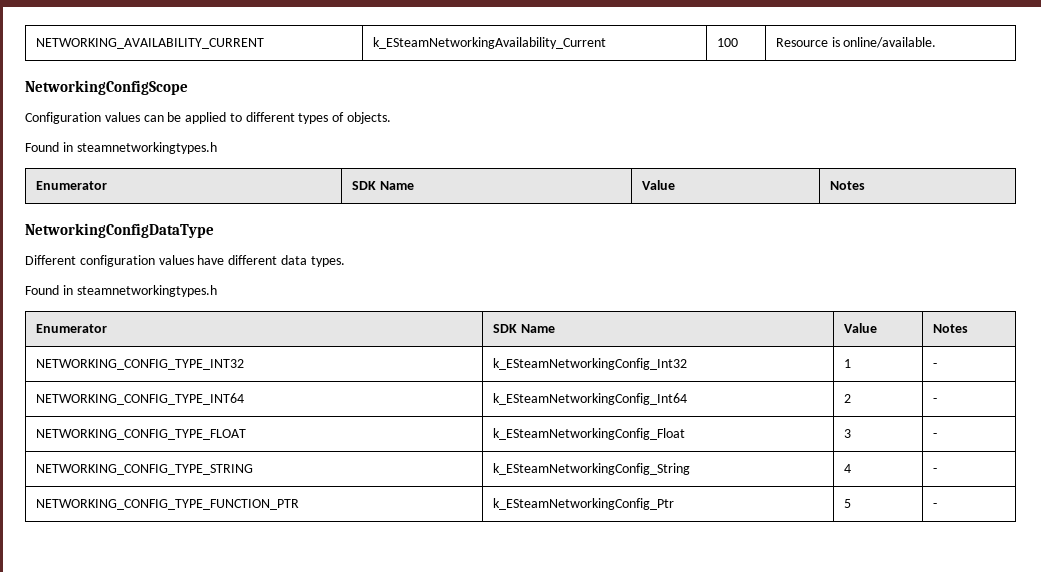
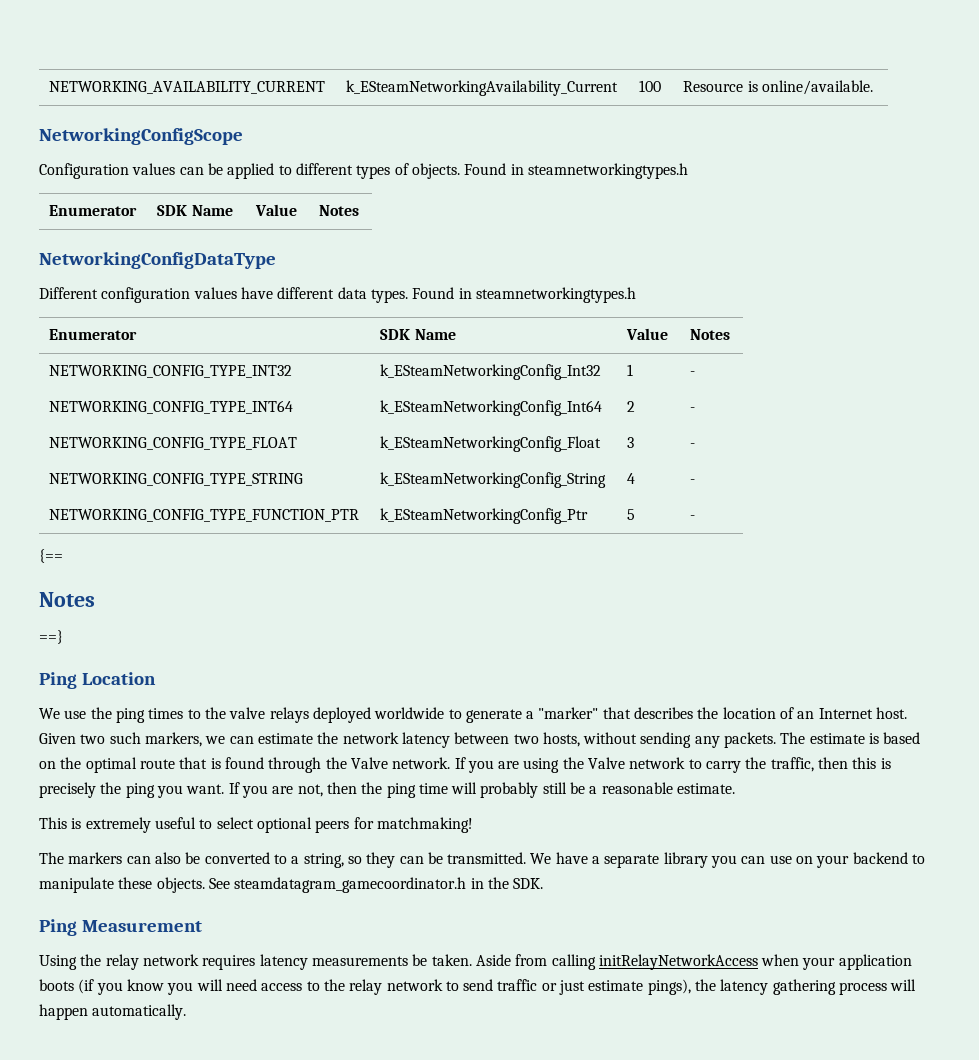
(392, 118) // -> (460, 171) none
(345, 261) // -> (408, 296) none
(937, 505) none -> [39,549,63,563] [39,592,95,607] [39,630,63,644] [39,672,156,689] [39,707,908,723] [39,732,921,748] [39,757,891,773] [39,782,736,798] [39,817,473,833] [39,852,926,868] [39,877,544,893] [39,919,202,936] [39,954,912,970] [39,979,917,995] [39,1004,187,1020] // {== // Notes // ==} // Ping Location // We use the ping times to the valve relays deployed worldwide to generate a "marker" that describes the location of an Internet host. Given two such markers, we can estimate the network latency between two hosts, without sending any packets. The estimate is based on the optimal route that is found through the Valve network. If you are using the Valve network to carry the traffic, then this is precisely the ping you want. If you are not, then the ping time will probably still be a reasonable estimate. // This is extremely useful to select optional peers for matchmaking! // The markers can also be converted to a string, so they can be transmitted. We have a separate library you can use on your backend to manipulate these objects. See steamdatagram_gamecoordinator.h in the SDK. // Ping Measurement // Using the relay network requires latency measurements be taken. Aside from calling initRelayNetworkAccess when your application boots (if you know you will need access to the relay network to send traffic or just estimate pings), the latency gathering process will happen automatically.

